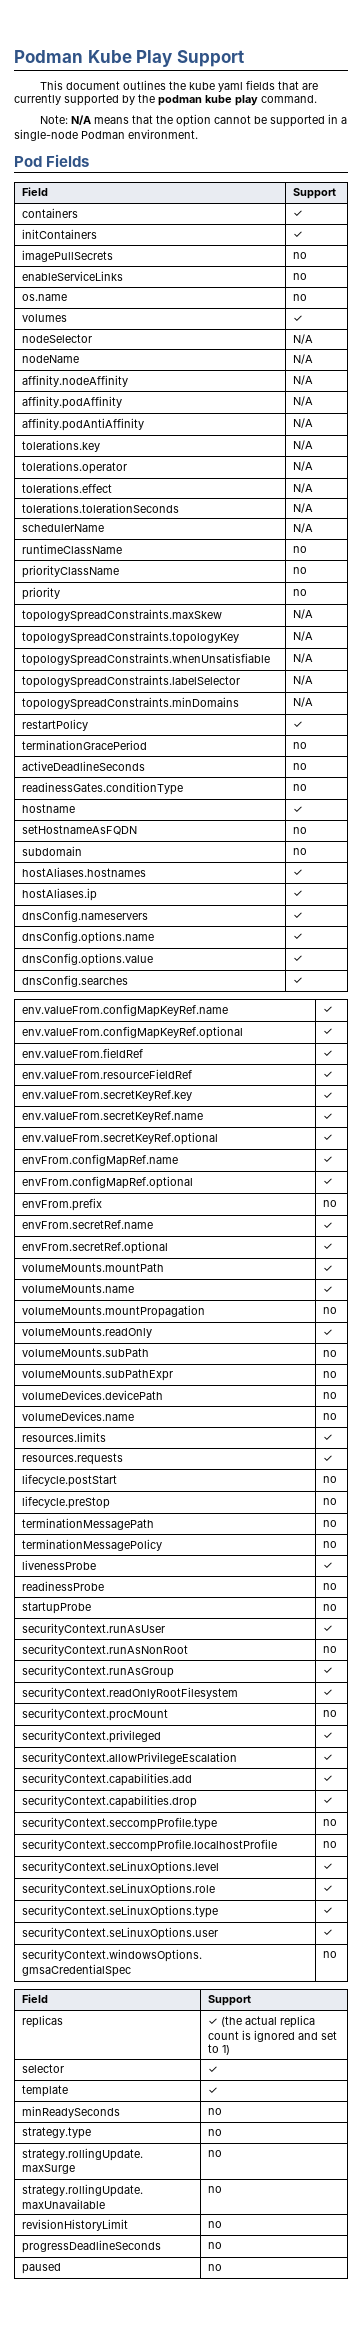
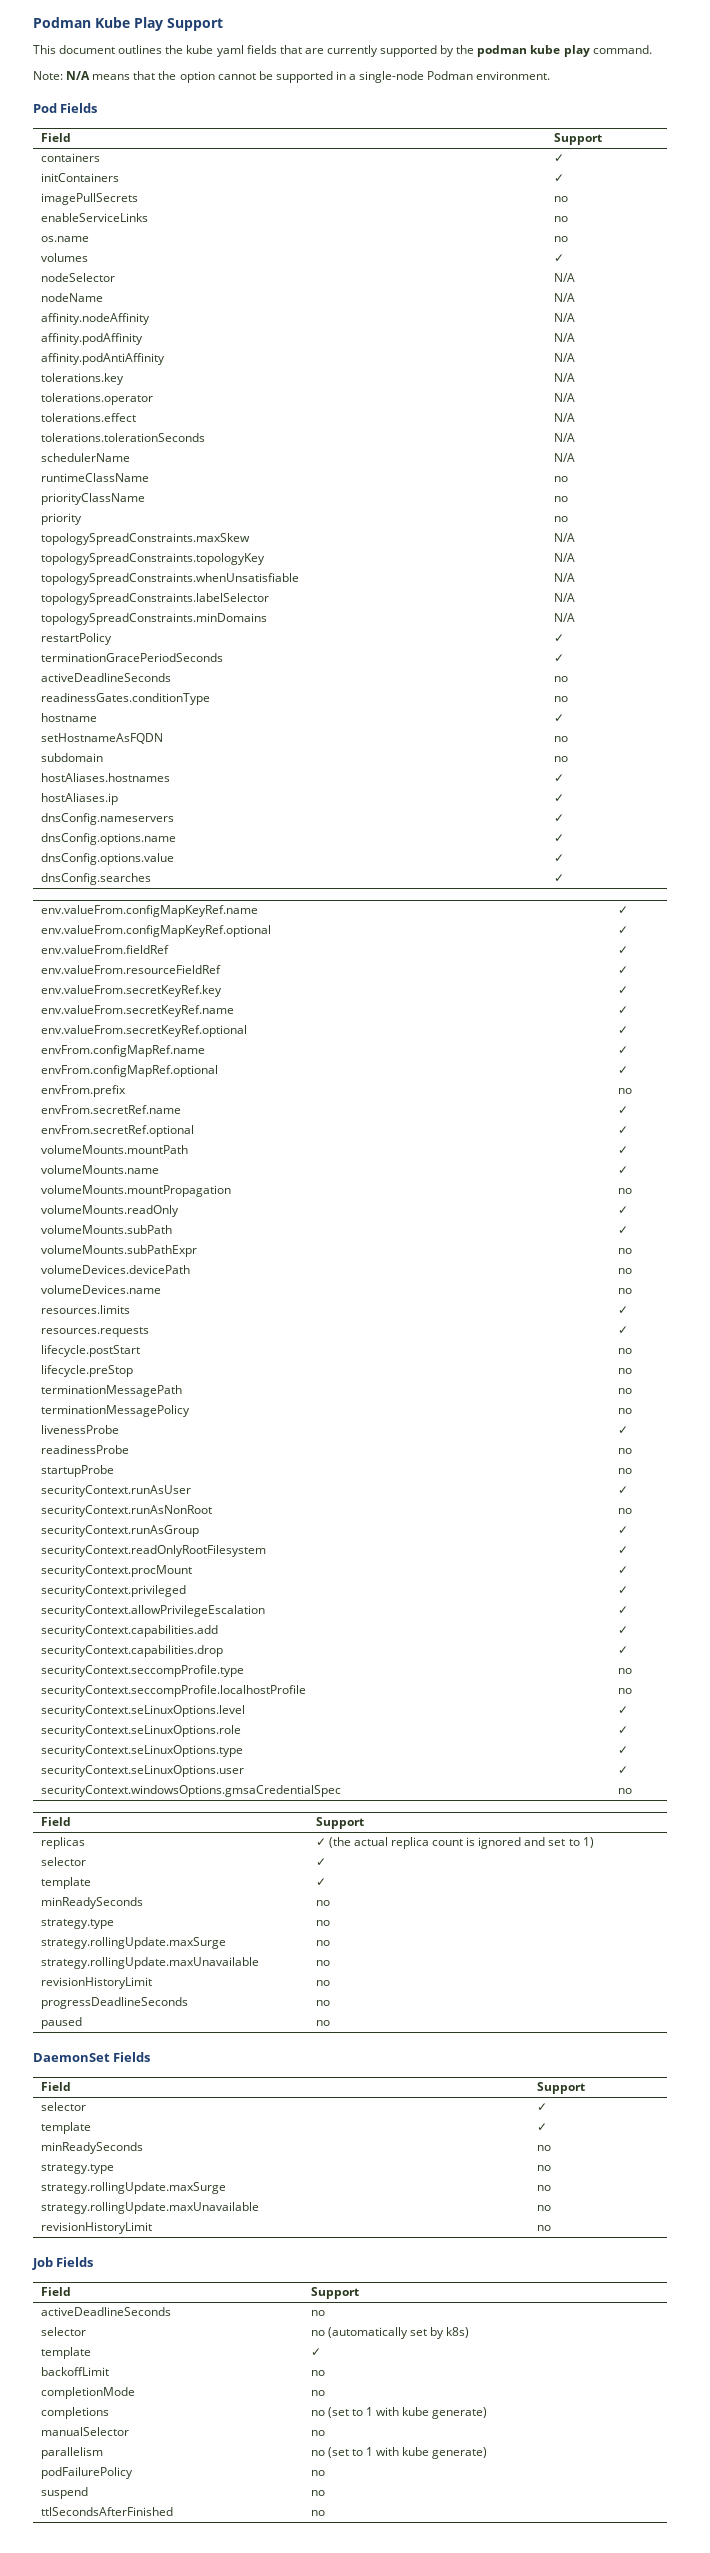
[22,740,148,750] [293,742,308,749] terminationGracePeriod | no -> [40,653,223,662] [553,654,564,662] terminationGracePeriodSeconds | ✓
[323,1350,338,1357] no -> [617,1226,628,1234] ✓
[323,1710,338,1717] no -> [617,1566,628,1574] ✓
(223, 2267) none -> [33,2052,151,2062] [40,2082,71,2091] [536,2082,585,2094] [40,2102,86,2111] [536,2103,547,2111] [40,2122,91,2134] [536,2123,547,2131] [40,2142,143,2154] [536,2145,551,2151] [40,2164,114,2174] [536,2165,551,2171] [40,2182,226,2194] [536,2185,551,2191] [40,2202,259,2214] [536,2205,551,2211] [40,2222,152,2234] [536,2225,551,2231] [32,2257,94,2270] [40,2287,71,2296] [310,2287,359,2299] [40,2307,171,2316] [310,2310,325,2316] [40,2327,86,2336] [310,2327,469,2339] [40,2347,91,2359] [310,2348,321,2356] [40,2367,109,2376] [310,2370,325,2376] [40,2387,135,2399] [310,2390,325,2396] [40,2407,109,2419] [310,2407,488,2419] [40,2427,129,2436] [310,2430,325,2436] [40,2447,103,2459] [310,2447,488,2459] [40,2467,133,2479] [310,2470,325,2476] [40,2487,88,2499] [310,2490,325,2496] [40,2507,173,2516] [310,2510,325,2516] // DaemonSet Fields // Field | Support // selector | ✓ // template | ✓ // minReadySeconds | no // strategy.type | no // strategy.rollingUpdate.maxSurge | no // strategy.rollingUpdate.maxUnavailable | no // revisionHistoryLimit | no // Job Fields // Field | Support // activeDeadlineSeconds | no // selector | no (automatically set by k8s) // template | ✓ // backoffLimit | no // completionMode | no // completions | no (set to 1 with kube generate) // manualSelector | no // parallelism | no (set to 1 with kube generate) // podFailurePolicy | no // suspend | no // ttlSecondsAfterFinished | no

